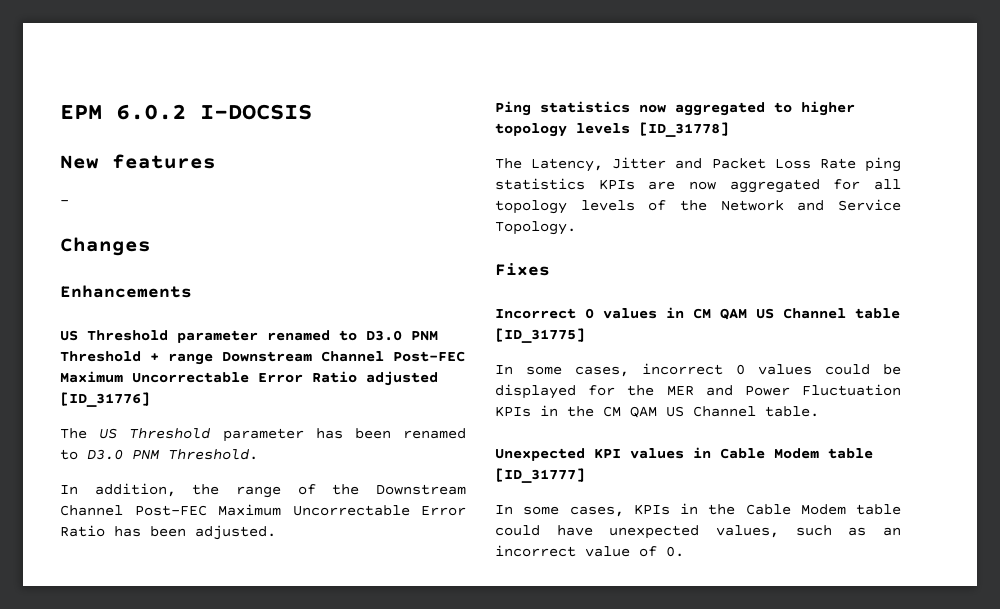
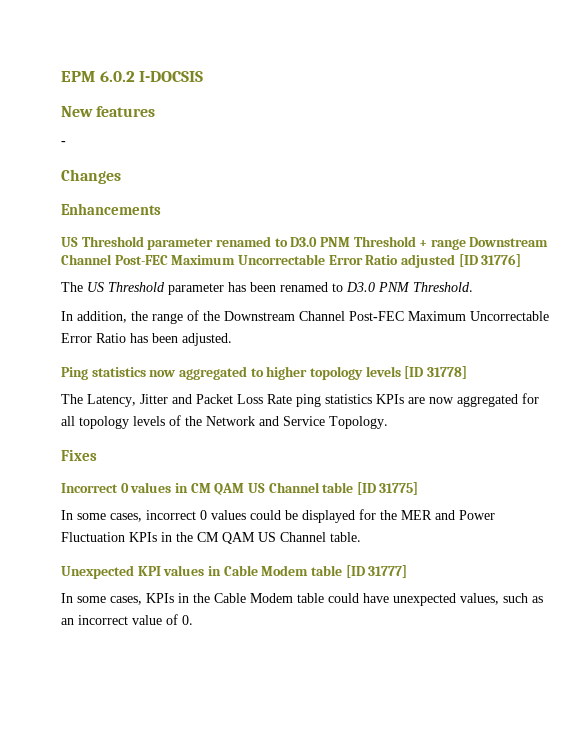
[60,392,150,407] [ID_31776] -> [458,254,522,267] [ID 31776]
[639,122,729,137] [ID_31778] -> [404,366,467,379] [ID 31778]
[495,328,585,343] [ID_31775] -> [356,482,419,495] [ID 31775]
[495,468,585,483] [ID_31777] -> [345,565,408,578] [ID 31777]

